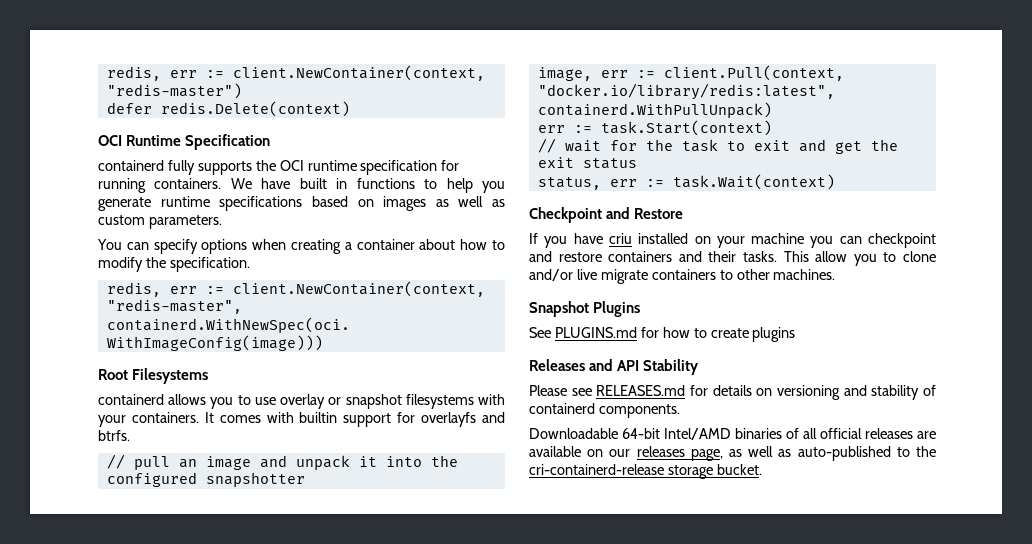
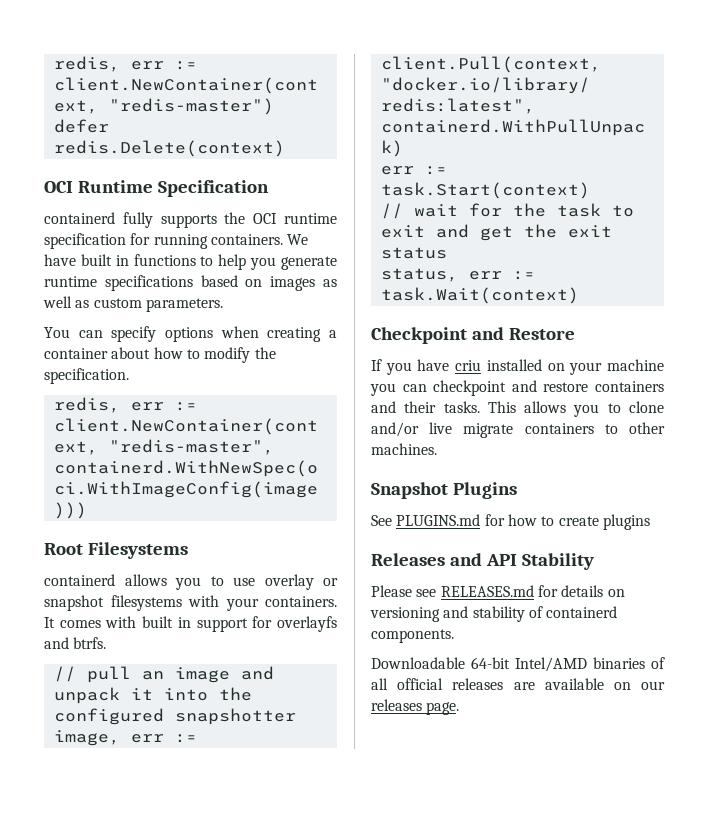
[299,412,338,423] builtin -> [142,616,191,628] built in
[815,251,848,262] allow -> [524,401,567,413] allows
[690,446,936,461] [529,464,762,479] page, as well as auto-published to the cri-containerd-release storage bucket. -> [426,702,460,715] page.

